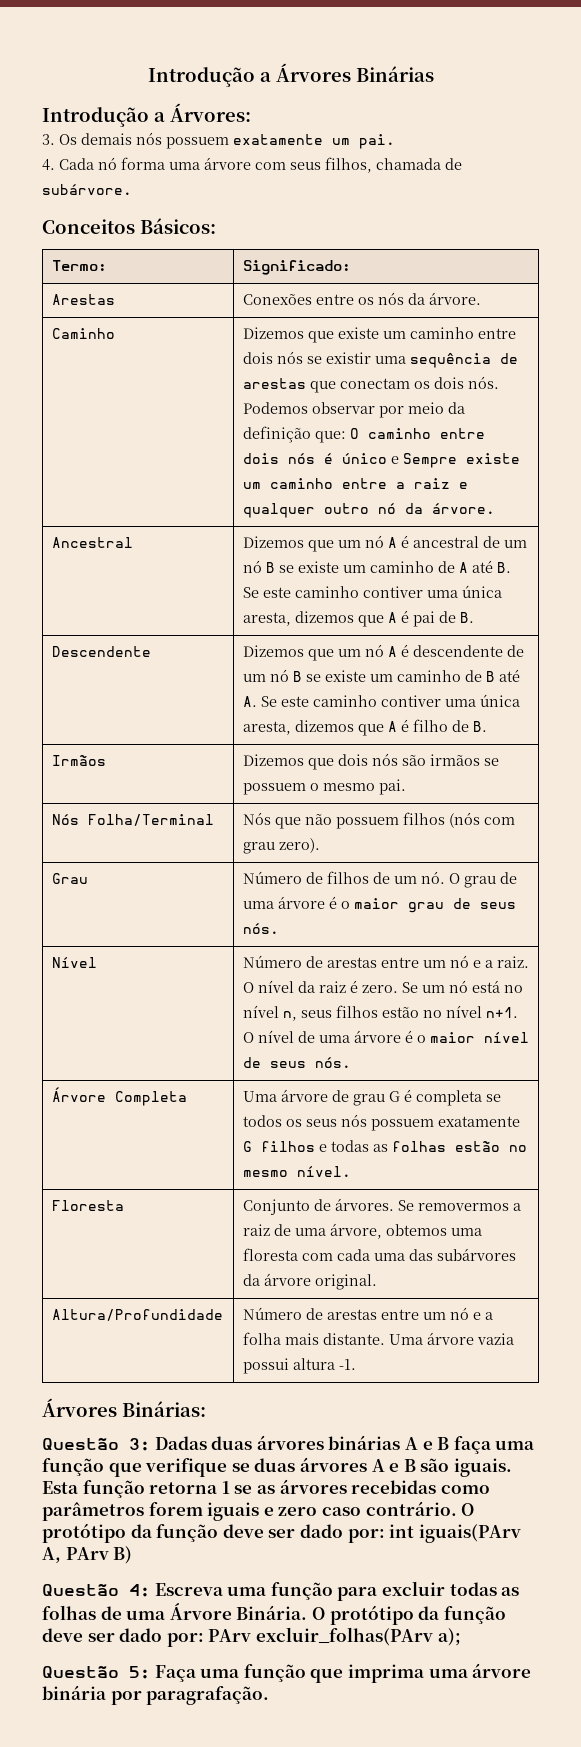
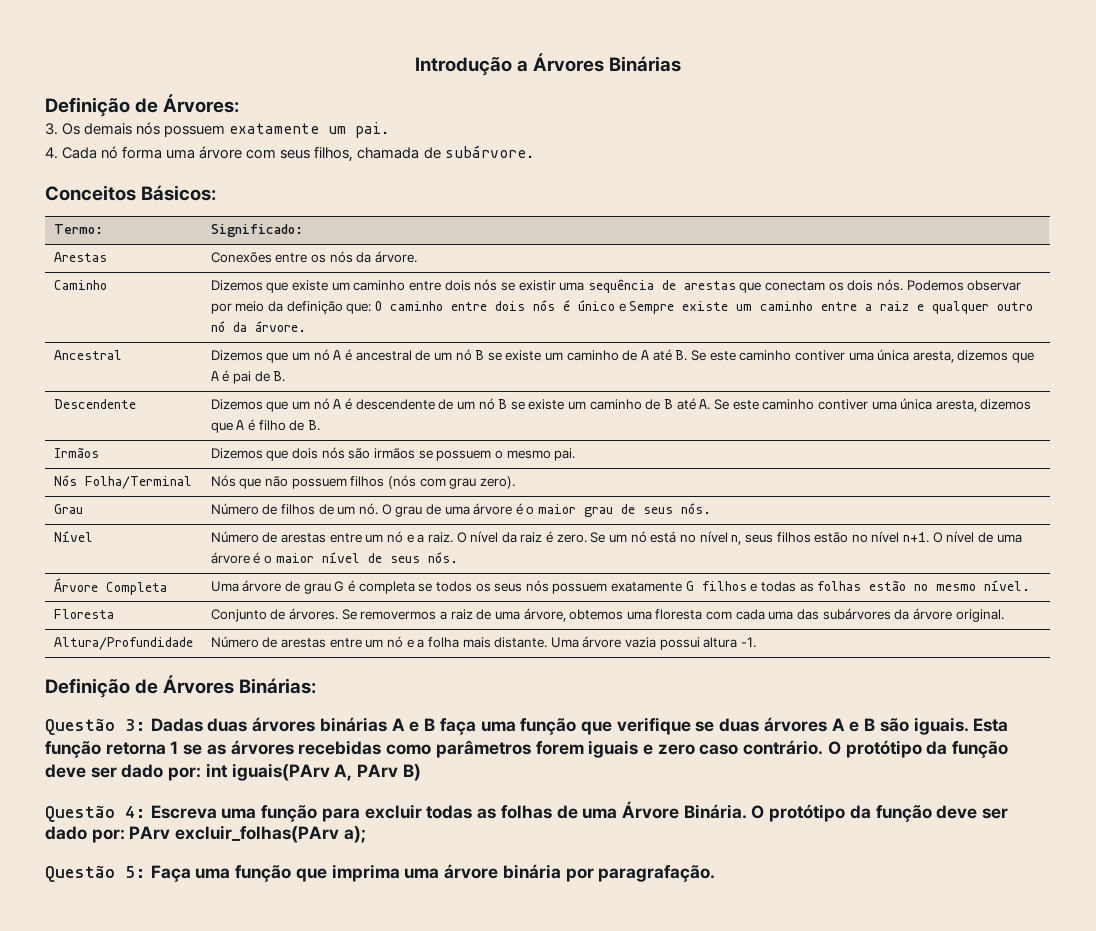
[42,107,165,127] Introdução a -> [45,97,159,117] Definição de
(356, 1364) none -> [45,678,159,698] Definição de

